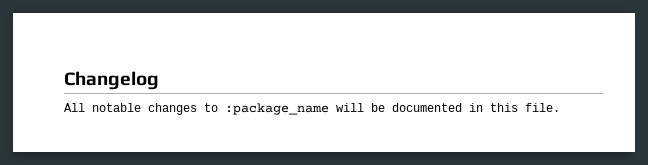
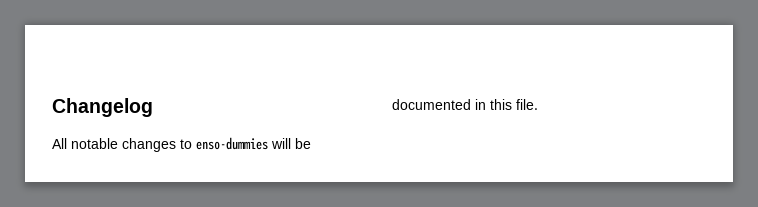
[225,103,329,115] :package_name -> [196,137,268,150] enso-dummies

